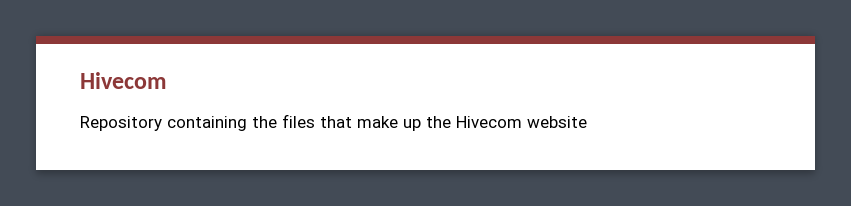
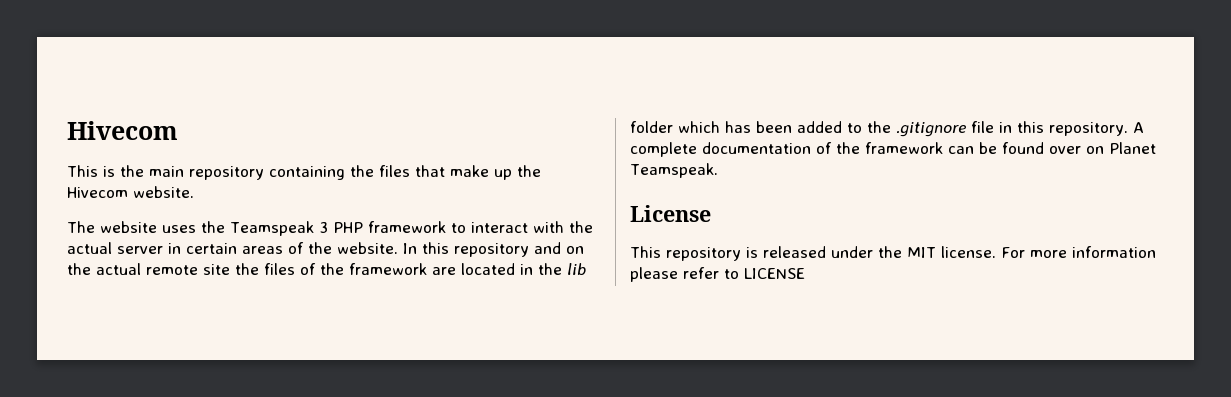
[80,116,162,131] Repository -> [67,165,264,180] This is the main repository
[527,116,587,128] website -> [133,186,194,198] [67,221,593,236] [67,242,584,257] [67,263,586,275] [630,121,1144,137] [630,142,1156,157] [630,163,718,178] [630,205,711,222] [630,246,1156,261] [630,267,805,282] website. // The website uses the Teamspeak 3 PHP framework to interact with the actual server in certain areas of the website. In this repository and on the actual remote site the files of the framework are located in the lib folder which has been added to the .gitignore file in this repository. A complete documentation of the framework can be found over on Planet Teamspeak. // License // This repository is released under the MIT license. For more information please refer to LICENSE

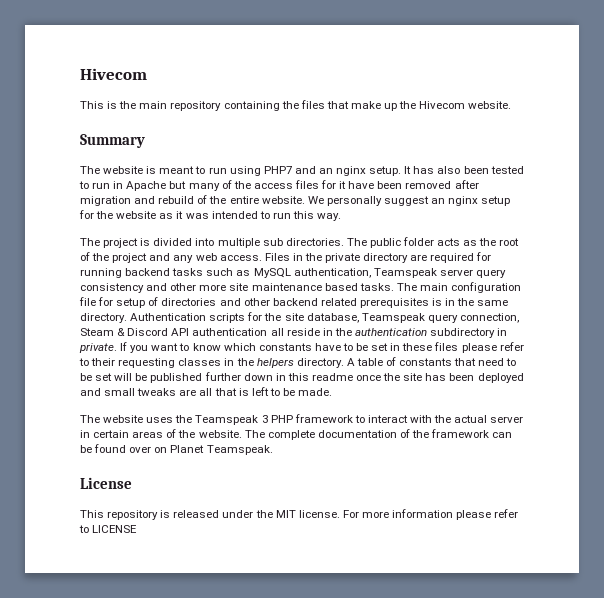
(194, 192) none -> [80,134,145,148] [80,166,524,176] [79,180,479,191] [80,195,511,206] [79,210,342,221] [80,237,520,248] [80,252,492,263] [80,268,506,278] [80,282,522,293] [79,297,509,308] [80,312,519,323] [80,328,508,338] [79,342,524,353] [79,357,517,368] [80,372,524,383] [80,387,333,396] // Summary // The website is meant to run using PHP7 and an nginx setup. It has also been tested to run in Apache but many of the access files for it have been removed after migration and rebuild of the entire website. We personally suggest an nginx setup for the website as it was intended to run this way. // The project is divided into multiple sub directories. The public folder acts as the root of the project and any web access. Files in the private directory are required for running backend tasks such as MySQL authentication, Teamspeak server query consistency and other more site maintenance based tasks. The main configuration file for setup of directories and other backend related prerequisites is in the same directory. Authentication scripts for the site database, Teamspeak query connection, Steam & Discord API authentication all reside in the authentication subdirectory in private. If you want to know which constants have to be set in these files please refer to their requesting classes in the helpers directory. A table of constants that need to be set will be published further down in this readme once the site has been deployed and small tweaks are all that is left to be made.
[403,242,584,257] [67,263,586,275] [630,121,1144,137] In this repository and on the actual remote site the files of the framework are located in the lib folder which has been added to the .gitignore file in this repository. A -> [244,430,265,438] The

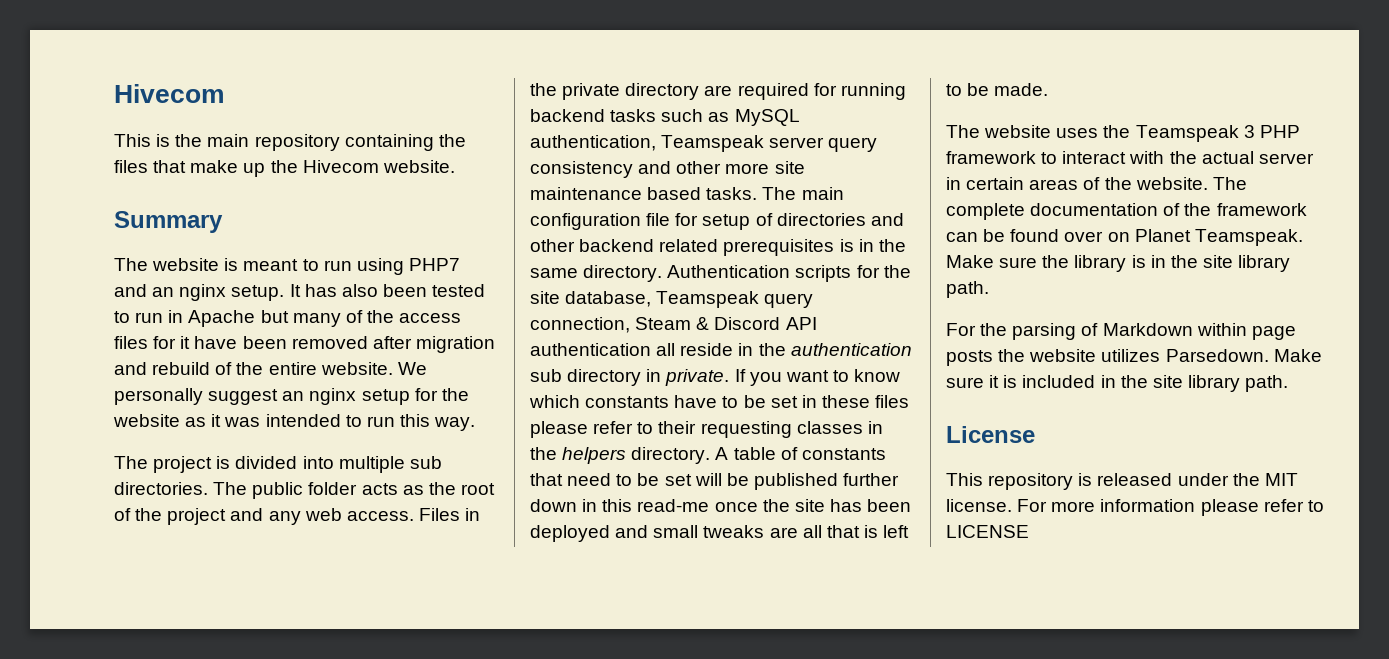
[430,328,496,338] subdirectory -> [530,369,642,386] sub directory
[311,373,353,381] readme -> [637,499,710,512] read-me
(273, 450) none -> [946,255,1291,272] [946,281,989,298] [946,323,1296,340] [946,349,1322,366] [946,375,1289,392] Make sure the library is in the site library path. // For the parsing of Markdown within page posts the website utilizes Parsedown. Make sure it is included in the site library path.

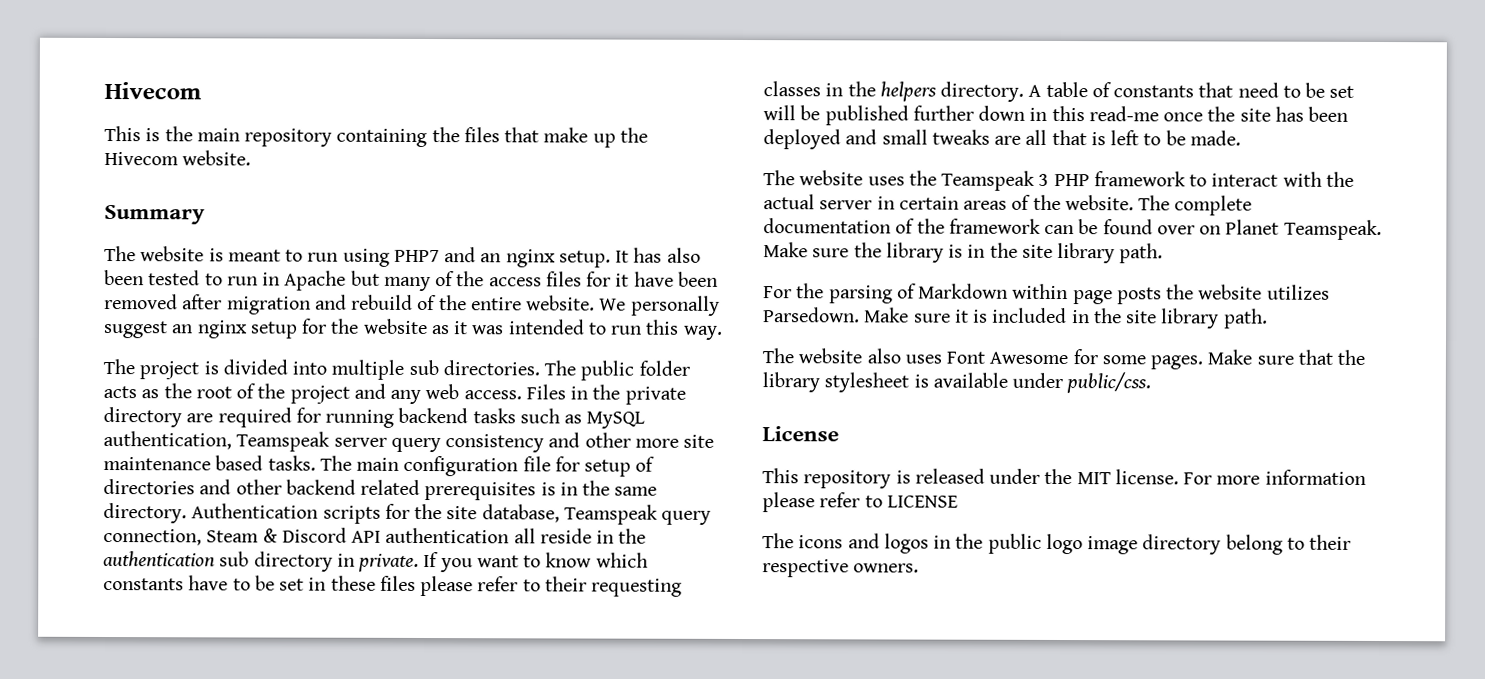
(1289, 383) none -> [762,348,1366,370] [762,372,1152,394] // The website also uses Font Awesome for some pages. Make sure that the library stylesheet is available under public/css.
(1029, 531) none -> [762,533,1352,555] [762,559,920,578] // The icons and logos in the public logo image directory belong to their respective owners.

